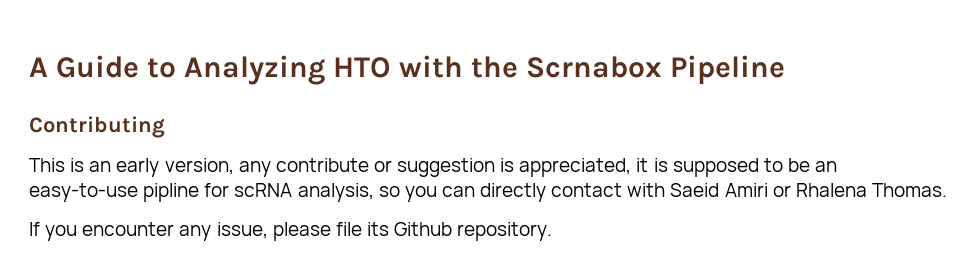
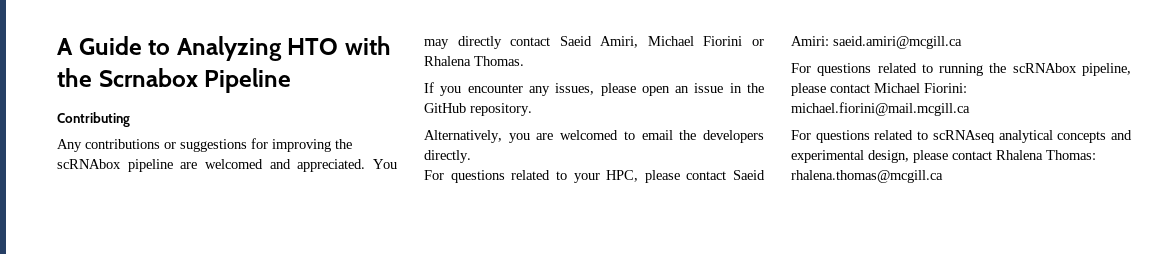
[29,158,838,177] [29,183,768,202] This is an early version, any contribute or suggestion is appreciated, it is supposed to be an easy-to-use pipline for scRNA analysis, so you can directly contact with Saeid Amiri -> [57,138,352,152] [57,159,397,172] [424,36,743,49] Any contributions or suggestions for improving the scRNAbox pipeline are welcomed and appreciated. You may directly contact Saeid Amiri, Michael Fiorini
[216,222,553,241] issue, please file its Github repository. -> [555,83,764,96] [424,103,532,116] [424,130,764,143] [424,150,471,163] [424,170,765,183] [791,36,962,49] [791,63,1131,76] [791,83,967,96] [791,102,970,116] [791,130,1132,143] [791,150,1096,163] [791,170,943,183] issues, please open an issue in the GitHub repository. // Alternatively, you are welcomed to email the developers directly. // For questions related to your HPC, please contact Saeid Amiri: saeid.amiri@mcgill.ca // For questions related to running the scRNAbox pipeline, please contact Michael Fiorini: michael.fiorini@mail.mcgill.ca // For questions related to scRNAseq analytical concepts and experimental design, please contact Rhalena Thomas: rhalena.thomas@mcgill.ca

